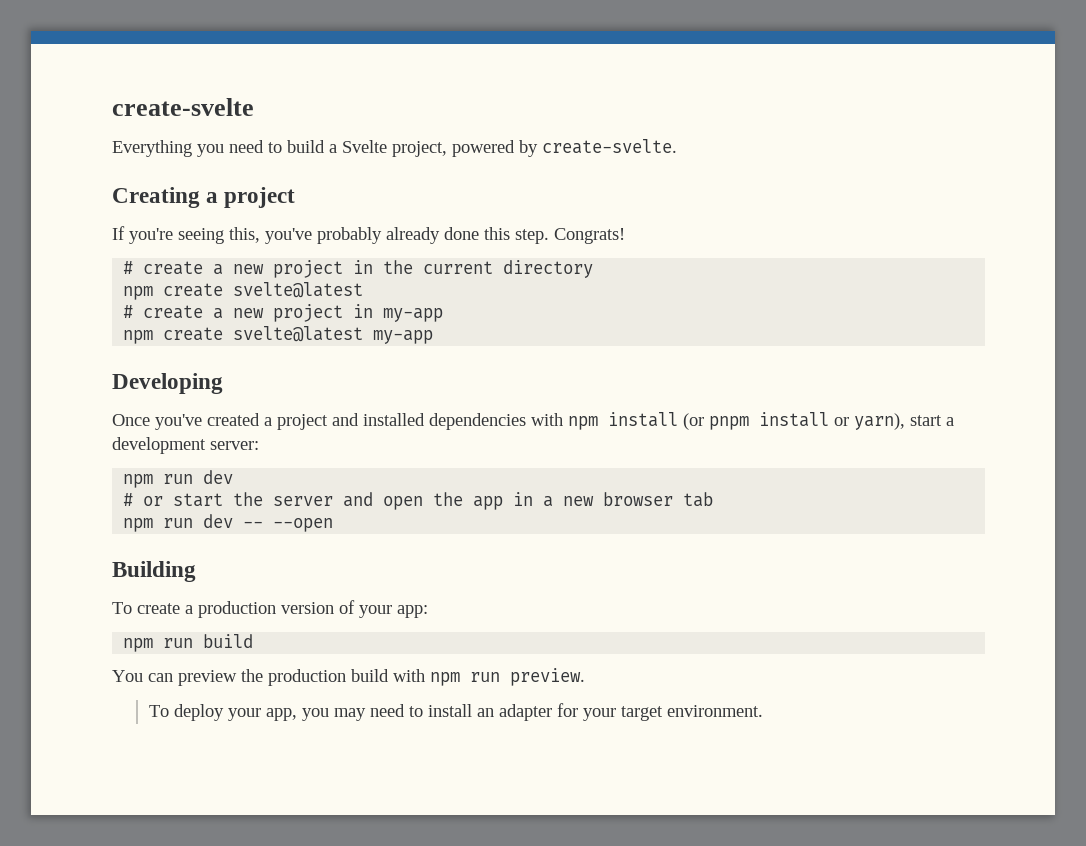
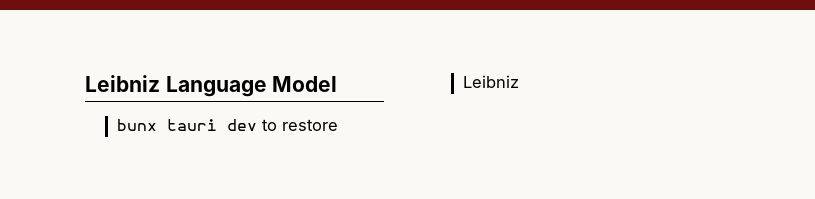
[112,98,254,116] [112,139,677,157] [112,187,296,208] [112,226,625,244] [123,260,594,278] [123,282,364,300] [123,304,444,322] [123,326,434,344] [112,373,223,394] [112,412,954,430] [112,437,259,454] [123,470,234,488] [123,492,714,510] [123,514,334,532] [112,561,196,582] [112,600,428,618] [123,634,254,652] [112,668,585,686] [148,703,763,721] create-svelte // Everything you need to build a Svelte project, powered by create-svelte. // Creating a project // If you're seeing this, you've probably already done this step. Congrats! // # create a new project in the current directory // npm create svelte@latest // # create a new project in my-app // npm create svelte@latest my-app // Developing // Once you've created a project and installed dependencies with npm install (or pnpm install or yarn), start a development server: // npm run dev // # or start the server and open the app in a new browser tab // npm run dev -- --open // Building // To create a production version of your app: // npm run build // You can preview the production build with npm run preview. // To deploy your app, you may need to install an adapter for your target environment. -> [85,75,338,97] [116,119,338,131] [462,75,519,88] Leibniz Language Model // bunx tauri dev to restore Leibniz

